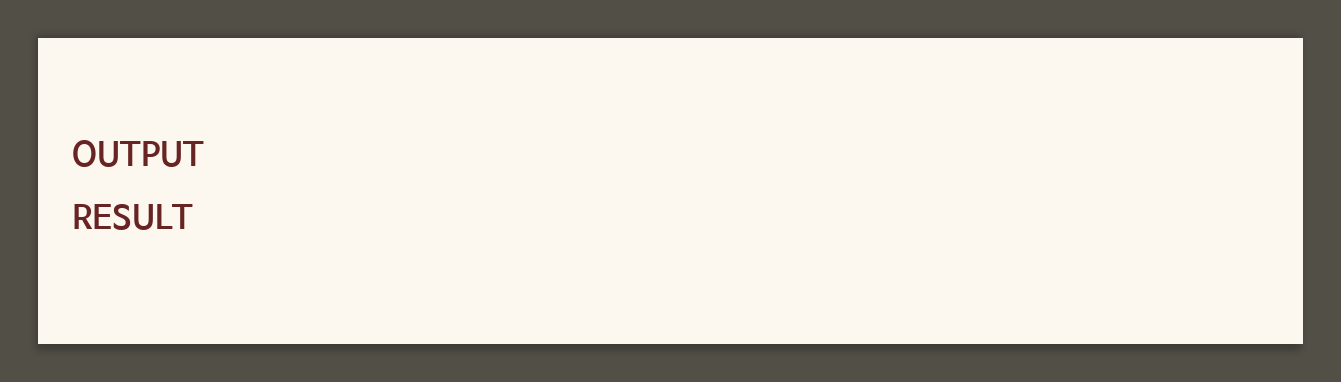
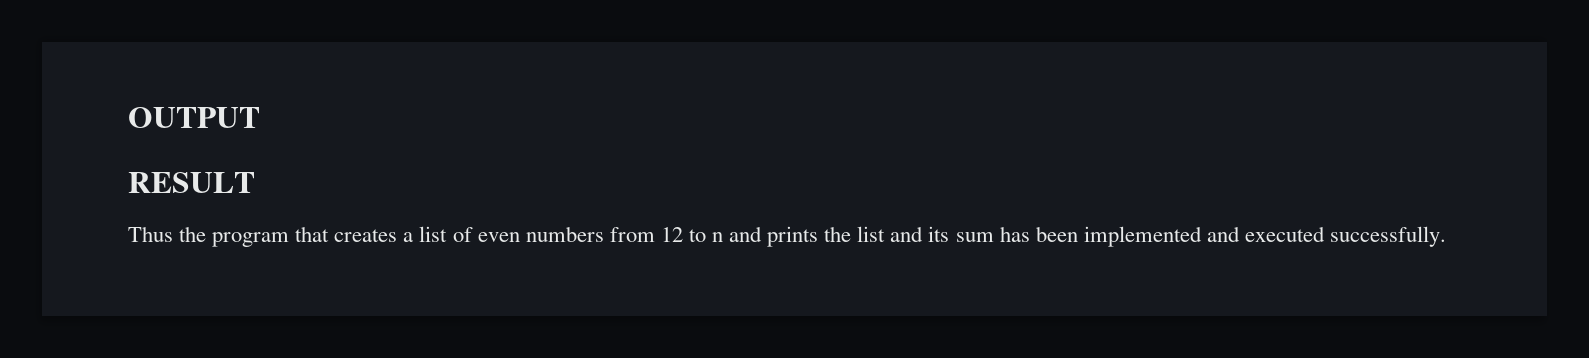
(193, 217) none -> [128,226,1446,247] // Thus the program that creates a list of even numbers from 12 to n and prints the list and its sum has been implemented and executed successfully.

